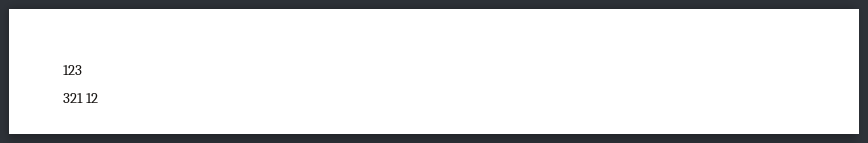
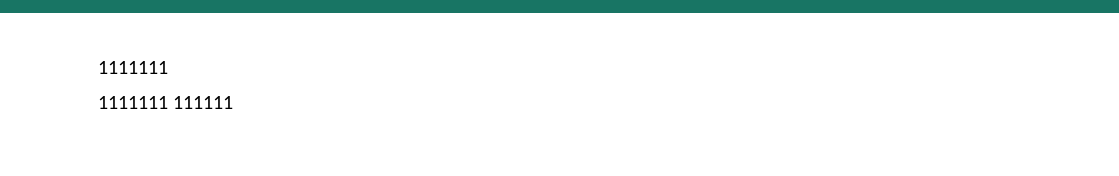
[63,65,82,75] [63,93,98,103] 123 // 321 12 -> [98,61,168,74] [98,96,234,109] 1111111 // 1111111 111111

